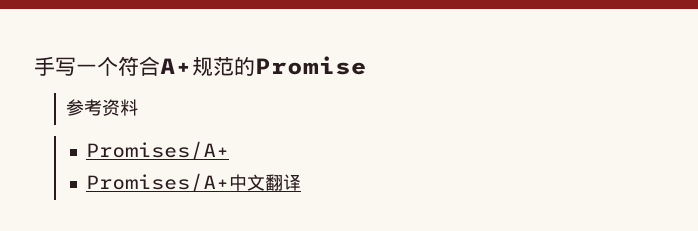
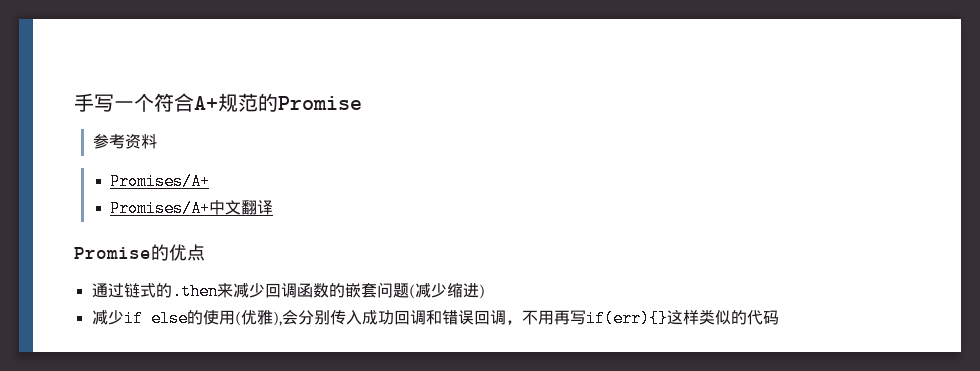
(302, 182) none -> [74,244,205,261] [91,282,485,300] [91,309,779,327] // Promise的优点 // 通过链式的.then来减少回调函数的嵌套问题(减少缩进) // 减少if else的使用(优雅),会分别传入成功回调和错误回调，不用再写if(err){}这样类似的代码

